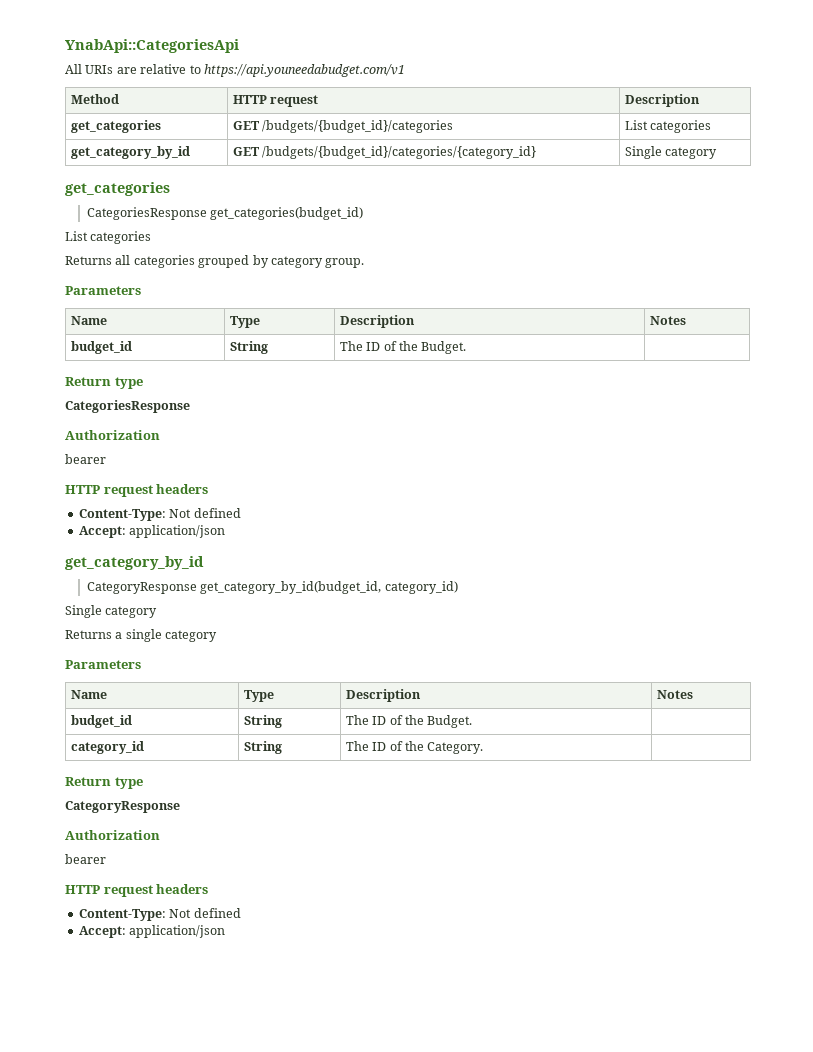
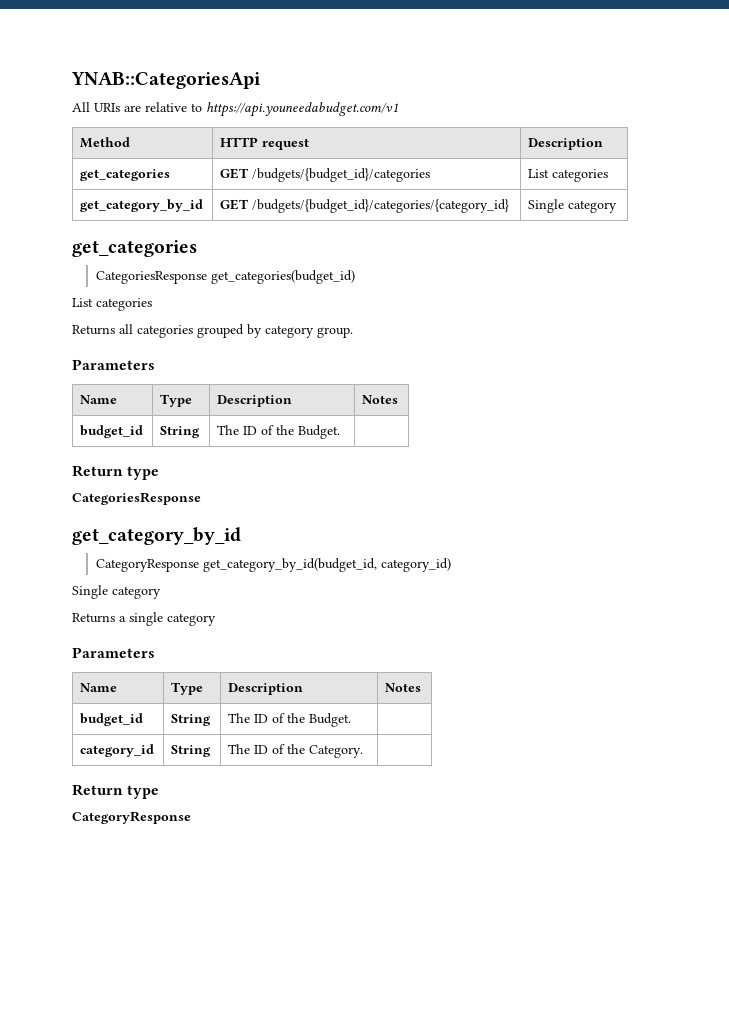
[65,39,239,53] YnabApi::CategoriesApi -> [71,72,261,89] YNAB::CategoriesApi
[65,430,160,440] [65,454,106,464] [65,484,209,497] [78,508,241,521] [78,525,226,538] // Authorization // bearer // HTTP request headers // Content-Type: Not defined // Accept: application/json -> (201, 498) none
[65,830,160,840] [65,854,106,864] [65,884,209,897] [78,908,241,921] [78,925,226,938] // Authorization // bearer // HTTP request headers // Content-Type: Not defined // Accept: application/json -> (191, 817) none

